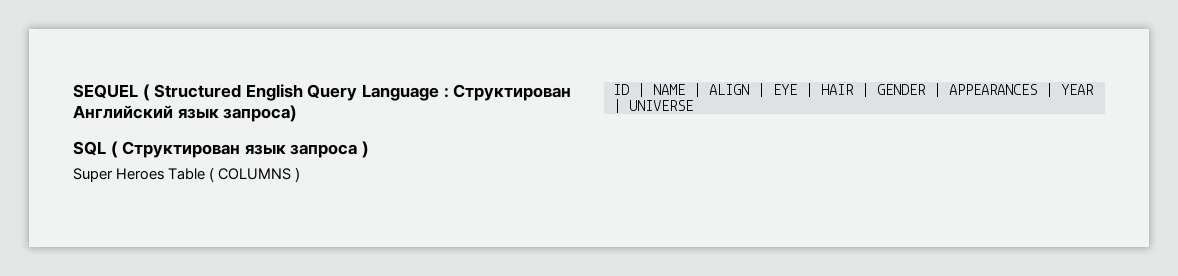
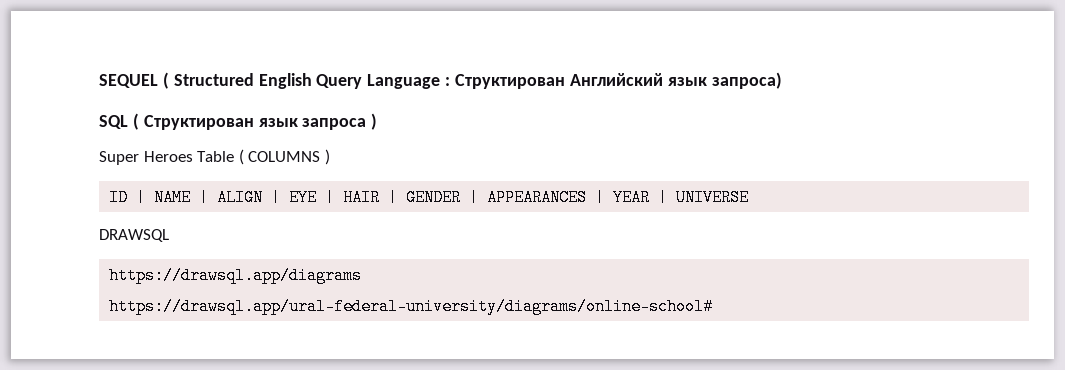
(693, 105) none -> [99,229,169,242] [109,267,363,284] [109,298,714,315] // DRAWSQL // https://drawsql.app/diagrams // https://drawsql.app/ural-federal-university/diagrams/online-school#

